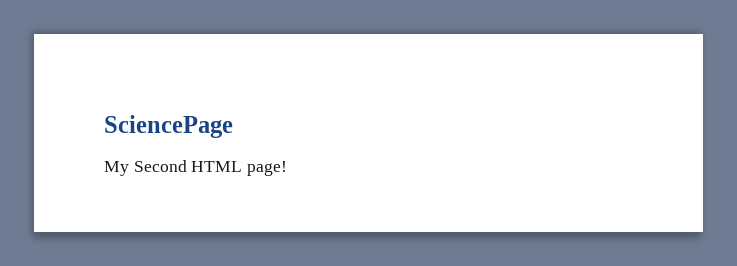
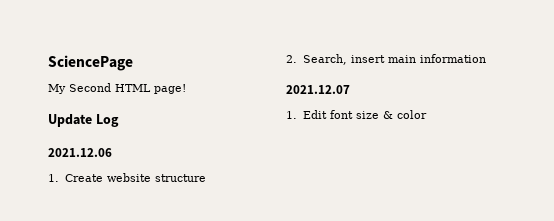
(288, 168) none -> [48,114,119,127] [48,148,112,157] [48,173,206,182] [286,54,486,65] [286,85,350,94] [286,110,427,119] // Update Log // 2021.12.06 // 1. Create website structure // 2. Search, insert main information // 2021.12.07 // 1. Edit font size & color

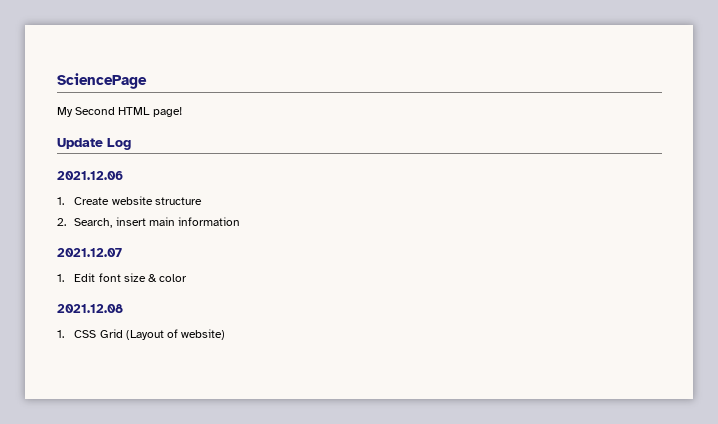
(427, 114) none -> [57,304,123,313] [57,329,226,340] // 2021.12.08 // 1. CSS Grid (Layout of website)

